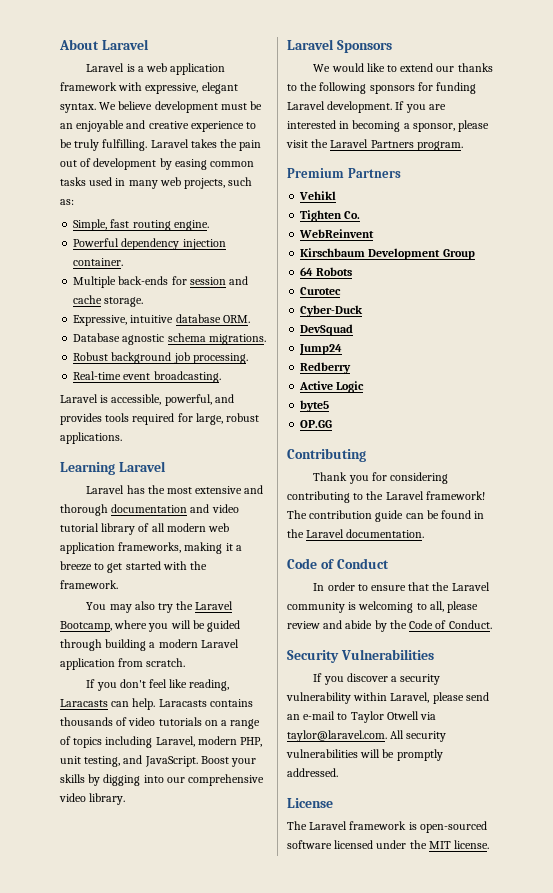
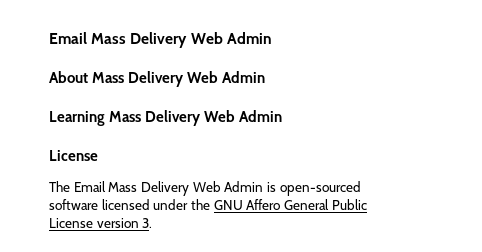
[59,39,149,50] [86,63,226,75] [60,82,238,94] [60,101,263,113] [60,120,257,132] [60,139,262,151] [60,158,255,170] [60,177,253,189] [60,199,74,205] [73,219,209,231] [73,238,226,250] [73,258,124,266] [73,276,249,288] [73,295,144,307] [73,314,250,326] [73,333,266,345] [73,352,248,364] [73,371,221,383] [60,394,234,406] [60,413,260,425] [60,432,122,444] [60,461,166,475] [86,485,264,494] [60,504,239,516] [60,523,230,535] [60,542,242,554] [60,561,208,573] [60,580,118,589] [86,601,234,613] [60,620,241,632] [60,639,239,651] [60,658,186,670] [86,679,230,691] [60,698,253,710] [60,717,261,729] [60,736,263,748] [60,755,257,767] [60,774,265,786] [59,793,126,805] [287,39,392,53] [313,63,493,72] [287,82,477,94] [287,101,446,113] [287,120,490,132] [286,139,463,151] [287,168,401,178] [299,191,337,200] [300,210,361,222] [299,229,375,238] [300,248,475,260] [300,267,353,276] [300,287,342,295] [300,305,364,317] [300,324,354,336] [299,344,343,355] [300,362,352,374] [299,381,365,393] [300,400,330,412] [300,420,333,428] [287,448,366,462] [313,472,448,484] [287,491,485,503] [287,510,485,522] [287,529,425,538] [287,558,389,569] [313,582,490,591] [287,601,479,613] [287,620,492,632] [287,649,434,663] [313,673,441,685] [286,692,489,704] [287,711,437,723] [287,730,447,742] [286,749,443,761] [287,768,338,777] [287,798,333,808] [287,821,407,830] About Laravel // Laravel is a web application framework with expressive, elegant syntax. We believe development must be an enjoyable and creative experience to be truly fulfilling. Laravel takes the pain out of development by easing common tasks used in many web projects, such as: // Simple, fast routing engine. // Powerful dependency injection container. // Multiple back-ends for session and cache storage. // Expressive, intuitive database ORM. // Database agnostic schema migrations. // Robust background job processing. // Real-time event broadcasting. // Laravel is accessible, powerful, and provides tools required for large, robust applications. // Learning Laravel // Laravel has the most extensive and thorough documentation and video tutorial library of all modern web application frameworks, making it a breeze to get started with the framework. // You may also try the Laravel Bootcamp, where you will be guided through building a modern Laravel application from scratch. // If you don't feel like reading, Laracasts can help. Laracasts contains thousands of video tutorials on a range of topics including Laravel, modern PHP, unit testing, and JavaScript. Boost your skills by digging into our comprehensive video library. // Laravel Sponsors // We would like to extend our thanks to the following sponsors for funding Laravel development. If you are interested in becoming a sponsor, please visit the Laravel Partners program. // Premium Partners // Vehikl // Tighten Co. // WebReinvent // Kirschbaum Development Group // 64 Robots // Curotec // Cyber-Duck // DevSquad // Jump24 // Redberry // Active Logic // byte5 // OP.GG // Contributing // Thank you for considering contributing to the Laravel framework! The contribution guide can be found in the Laravel documentation. // Code of Conduct // In order to ensure that the Laravel community is welcoming to all, please review and abide by the Code of Conduct. // Security Vulnerabilities // If you discover a security vulnerability within Laravel, please send an e-mail to Taylor Otwell via taylor@laravel.com. All security vulnerabilities will be promptly addressed. // License // The Laravel framework -> [49,32,272,48] [49,71,266,87] [49,110,283,126] [49,150,98,161] [49,181,264,196] Email Mass Delivery Web Admin // About Mass Delivery Web Admin // Learning Mass Delivery Web Admin // License // The Email Mass Delivery Web Admin
[428,840,490,849] MIT license. -> [213,199,367,210] [49,218,153,228] GNU Affero General Public License version 3.

